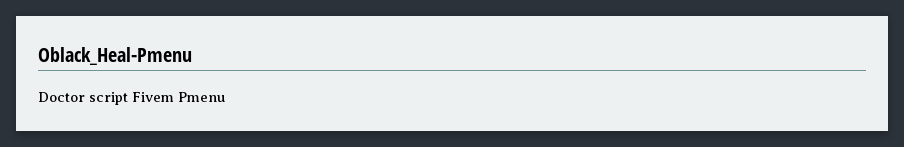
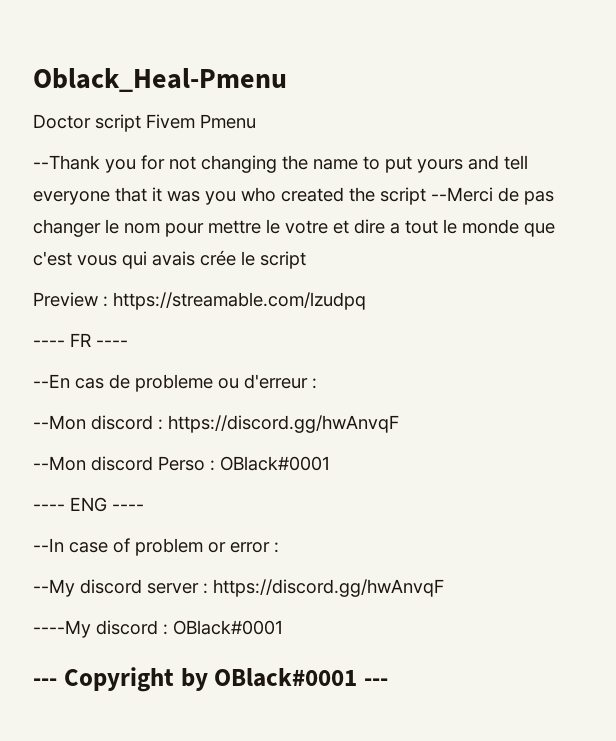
(225, 97) none -> [33,155,528,173] [33,187,554,205] [33,219,555,237] [33,250,306,269] [33,292,366,310] [33,333,128,347] [33,374,317,392] [33,415,399,433] [33,456,330,471] [33,497,144,512] [33,538,279,556] [33,579,444,597] [33,620,283,638] [33,667,388,692] // --Thank you for not changing the name to put yours and tell everyone that it was you who created the script --Merci de pas changer le nom pour mettre le votre et dire a tout le monde que c'est vous qui avais crée le script // Preview : https://streamable.com/lzudpq // ---- FR ---- // --En cas de probleme ou d'erreur : // --Mon discord : https://discord.gg/hwAnvqF // --Mon discord Perso : OBlack#0001 // ---- ENG ---- // --In case of problem or error : // --My discord server : https://discord.gg/hwAnvqF // ----My discord : OBlack#0001 // --- Copyright by OBlack#0001 ---

